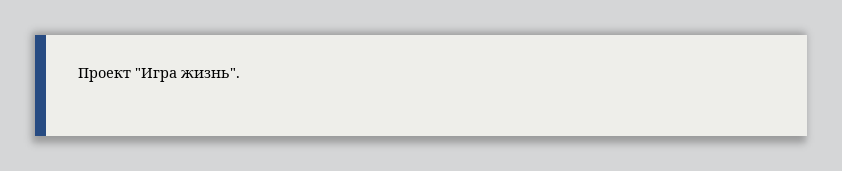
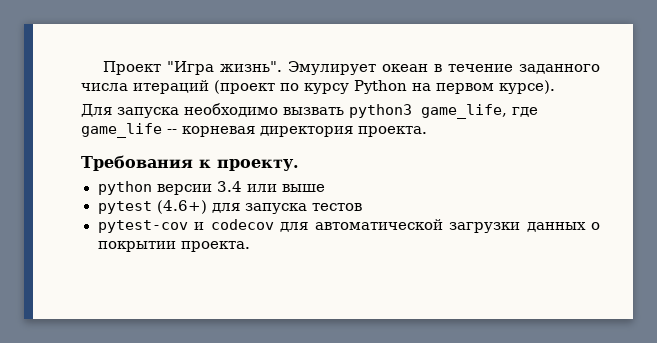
(240, 73) none -> [288,61,600,75] [81,80,555,94] [81,103,538,119] [81,123,427,138] [81,155,299,171] [97,181,325,195] [97,200,362,214] [97,219,600,233] [97,241,250,252] Эмулирует океан в течение заданного числа итераций (проект по курсу Python на первом курсе). // Для запуска необходимо вызвать python3 game_life, где game_life -- корневая директория проекта. // Требования к проекту. // python версии 3.4 или выше // pytest (4.6+) для запуска тестов // pytest-cov и codecov для автоматической загрузки данных о покрытии проекта.

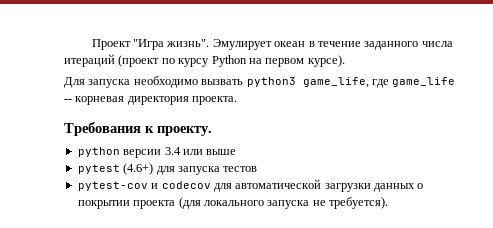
[180,241,250,252] проекта. -> [133,197,388,209] проекта (для локального запуска не требуется).

